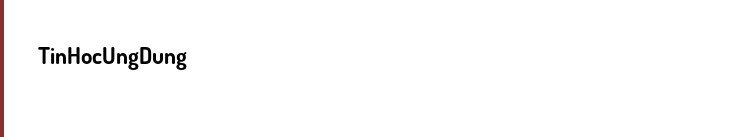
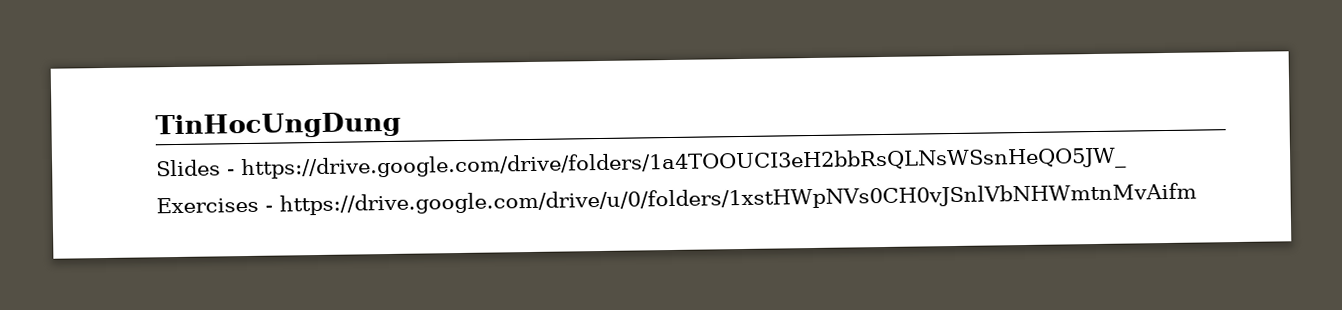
(187, 58) none -> [156,146,1127,181] [156,182,1197,216] // Slides - https://drive.google.com/drive/folders/1a4TOOUCI3eH2bbRsQLNsWSsnHeQO5JW_ // Exercises - https://drive.google.com/drive/u/0/folders/1xstHWpNVs0CH0vJSnlVbNHWmtnMvAifm

